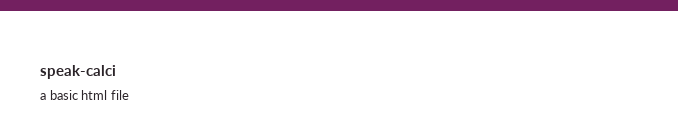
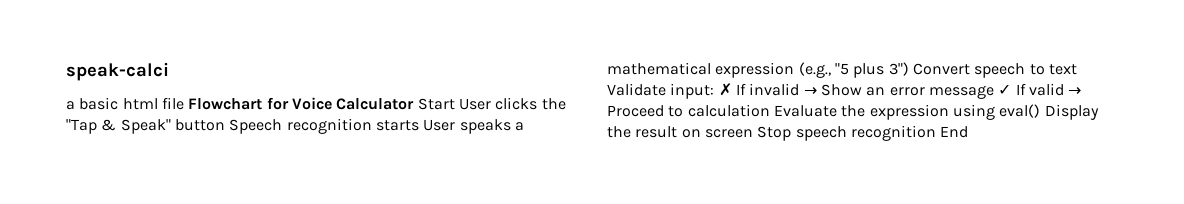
(129, 95) none -> [188,97,566,110] [66,118,524,134] [607,62,1077,78] [607,83,1082,99] [607,104,1099,120] [607,125,969,141] Flowchart for Voice Calculator Start User clicks the "Tap & Speak" button Speech recognition starts User speaks a mathematical expression (e.g., "5 plus 3") Convert speech to text Validate input: ✗ If invalid → Show an error message ✓ If valid → Proceed to calculation Evaluate the expression using eval() Display the result on screen Stop speech recognition End

